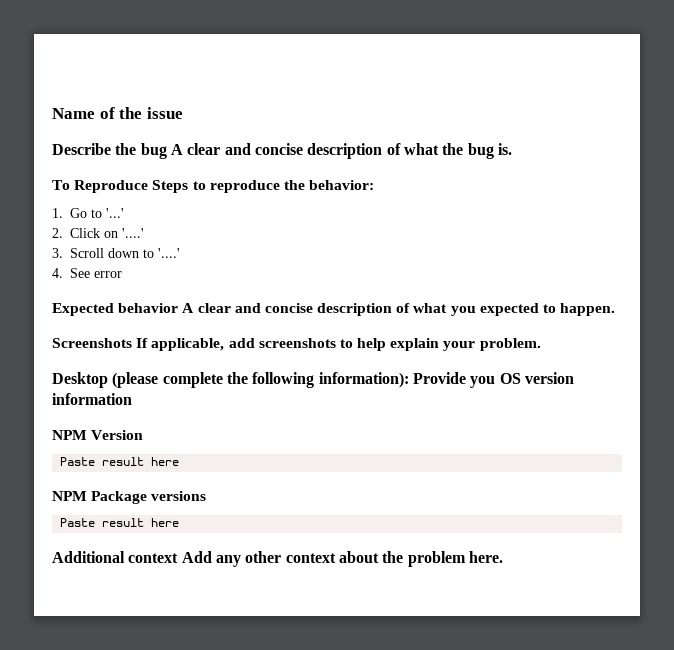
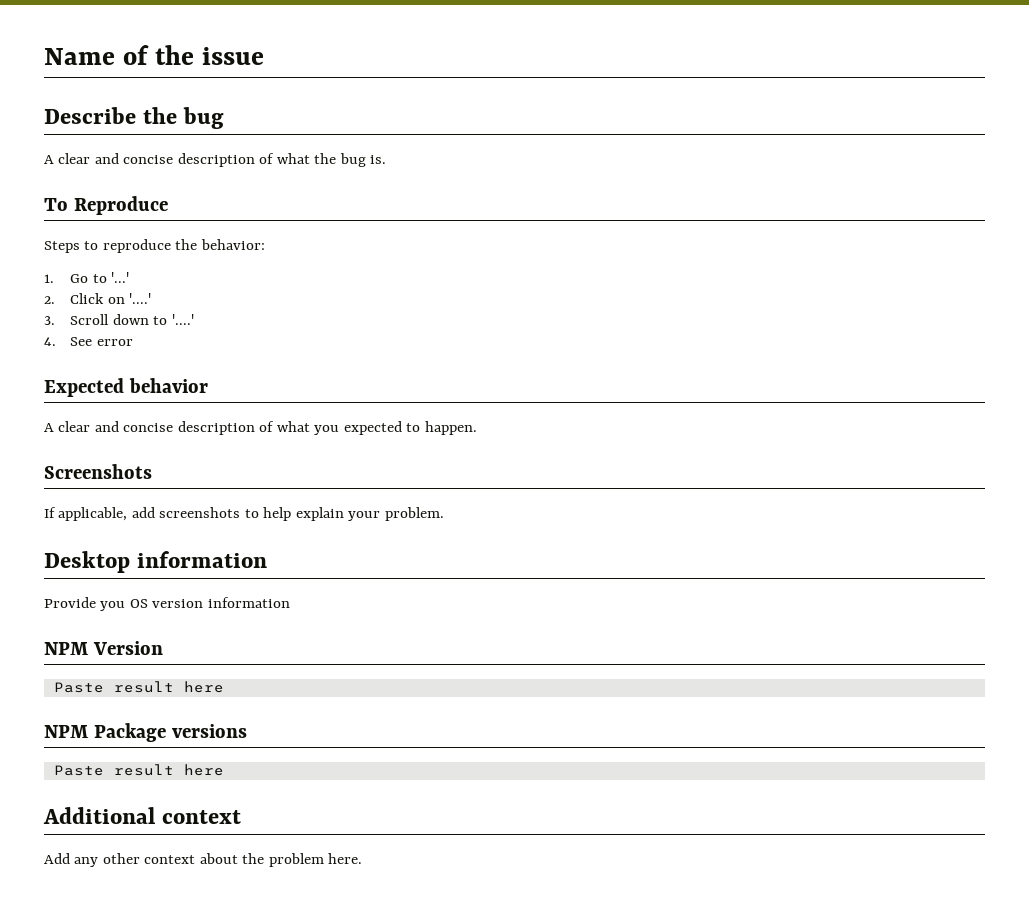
(167, 151) none -> (225, 118) //
(149, 186) none -> (168, 205) //
(179, 308) none -> (208, 385) //
(132, 343) none -> (152, 471) //
[112,372,409,388] (please complete the following information): -> [137,551,268,568] information //
(179, 558) none -> (242, 817) //

